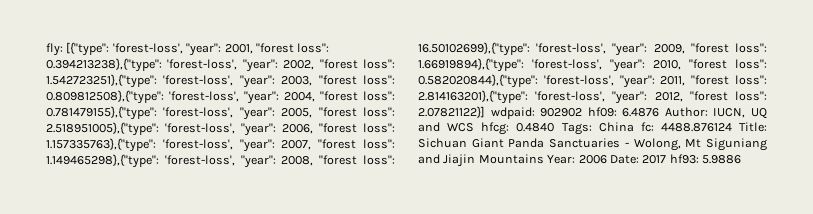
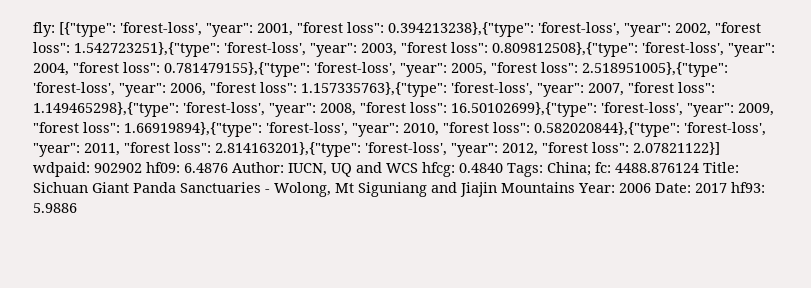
[598,122,634,132] China -> [547,162,591,176] China;

